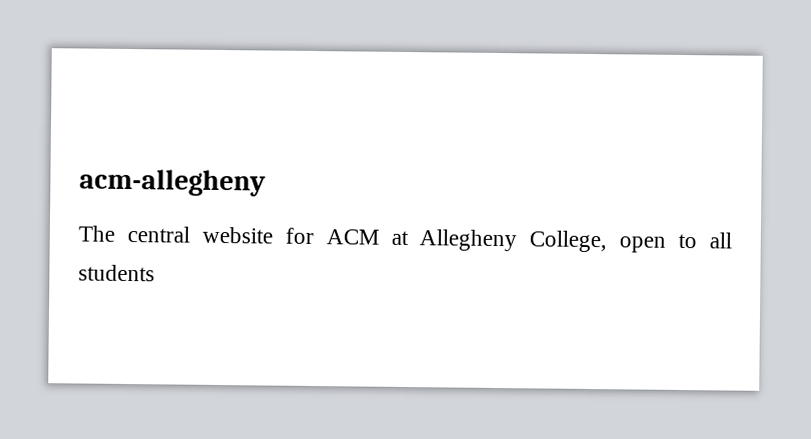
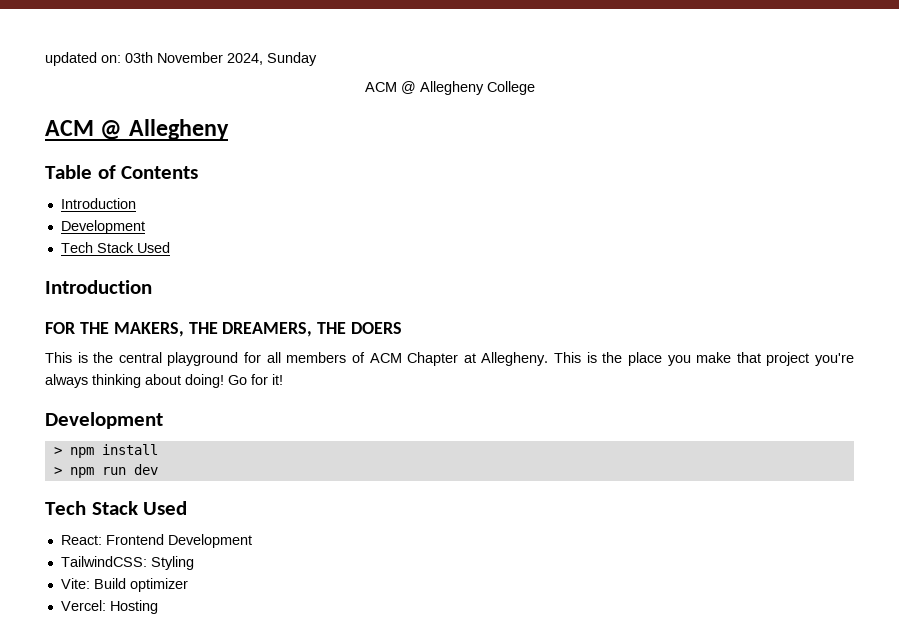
[79,168,266,197] [78,225,732,253] [78,264,155,282] acm-allegheny // The central website for ACM at Allegheny College, open to all students -> [45,52,317,66] [364,81,535,95] [45,119,229,140] [45,165,199,179] [60,198,136,209] [60,220,145,234] [60,242,170,253] [45,280,152,294] [45,322,403,337] [45,352,854,366] [45,374,283,388] [45,412,163,429] [53,444,158,458] [53,464,158,478] [45,501,188,515] [60,534,252,548] [60,556,194,570] [60,578,188,592] [60,600,158,614] updated on: 03th November 2024, Sunday // ACM @ Allegheny College // ACM @ Allegheny // Table of Contents // Introduction // Development // Tech Stack Used // Introduction // FOR THE MAKERS, THE DREAMERS, THE DOERS // This is the central playground for all members of ACM Chapter at Allegheny. This is the place you make that project you're always thinking about doing! Go for it! // Development // > npm install // > npm run dev // Tech Stack Used // React: Frontend Development // TailwindCSS: Styling // Vite: Build optimizer // Vercel: Hosting

